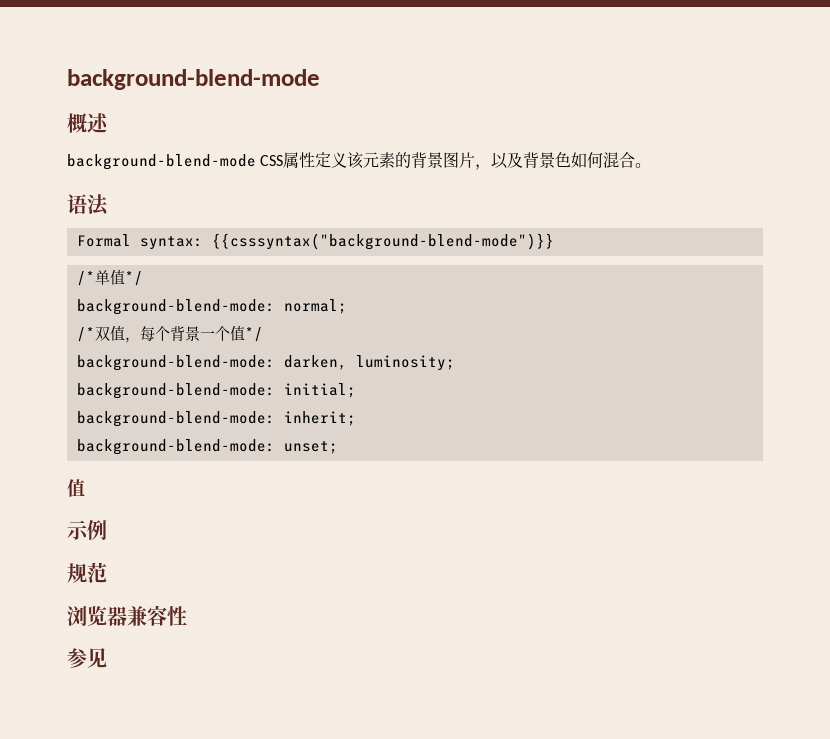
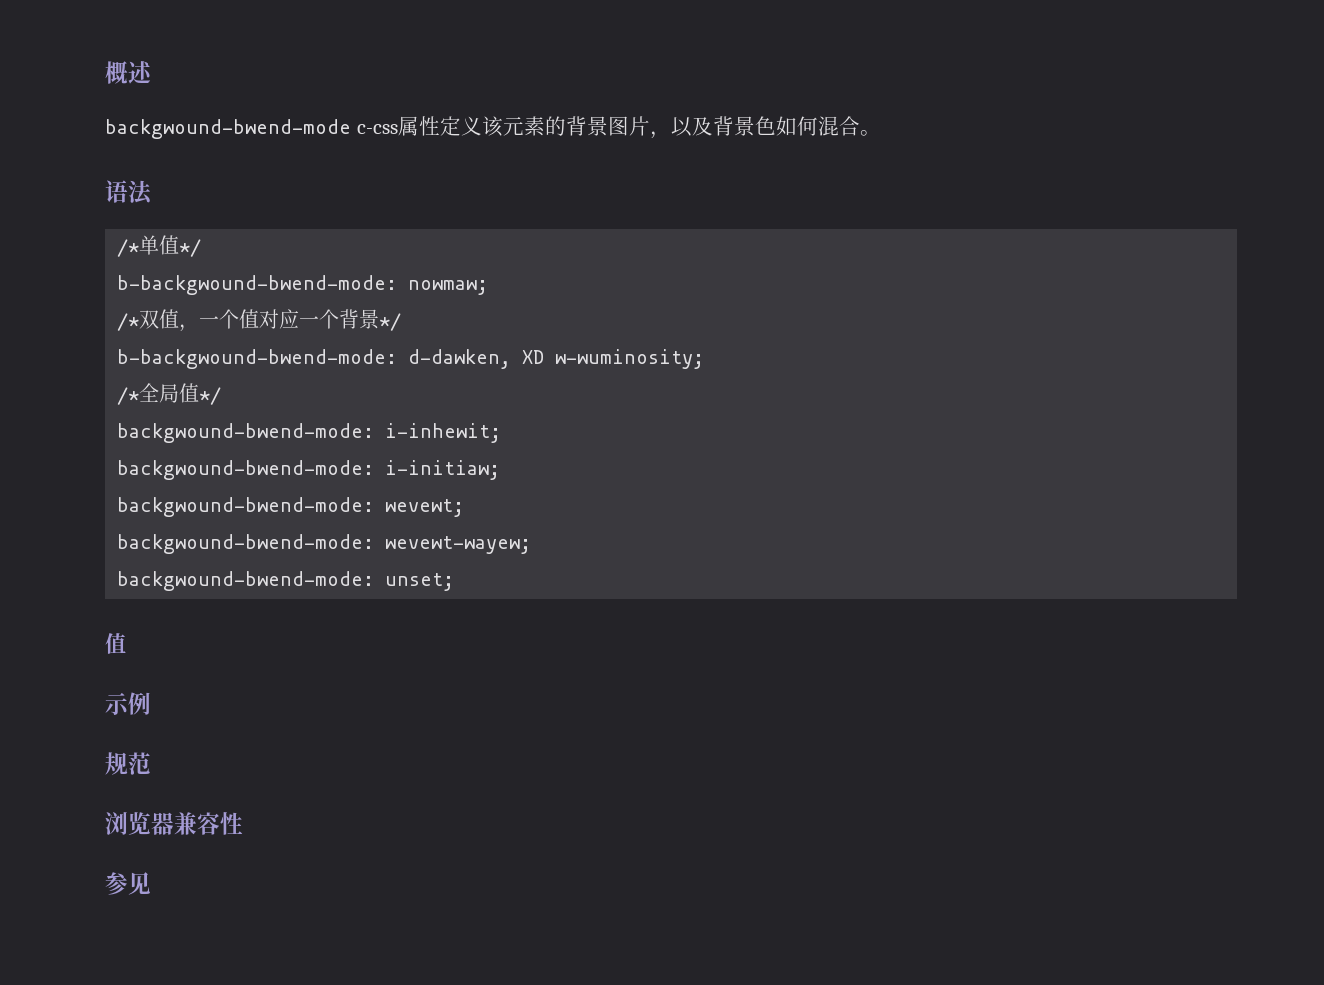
[67,69,320,90] background-blend-mode // -> (105, 72) none
[67,154,284,170] background-blend-mode CSS -> [105,119,398,139] backgwound-bwend-mode c-css
[76,233,554,250] // Formal syntax: {{csssyntax("background-blend-mode")}} -> (153, 192) none
[76,299,347,315] background-blend-mode: normal; -> [117,275,489,295] b-backgwound-bwend-mode: nowmaw;
[139,325,263,342] [76,355,455,371] [76,383,356,399] [76,411,356,427] [76,439,275,455] 每个背景一个值*/ // background-blend-mode: darken, luminosity; // background-blend-mode: initial; // background-blend-mode: inherit; // background-blend-mode: -> [199,309,402,331] [117,349,705,369] [117,383,222,405] [117,423,502,443] [117,460,501,480] [117,497,465,517] [117,534,532,554] [117,571,375,591] 一个值对应一个背景*/ // b-backgwound-bwend-mode: d-dawken, XD w-wuminosity; // /*全局值*/ // backgwound-bwend-mode: i-inhewit; // backgwound-bwend-mode: i-initiaw; // backgwound-bwend-mode: wevewt; // backgwound-bwend-mode: wevewt-wayew; // backgwound-bwend-mode:

